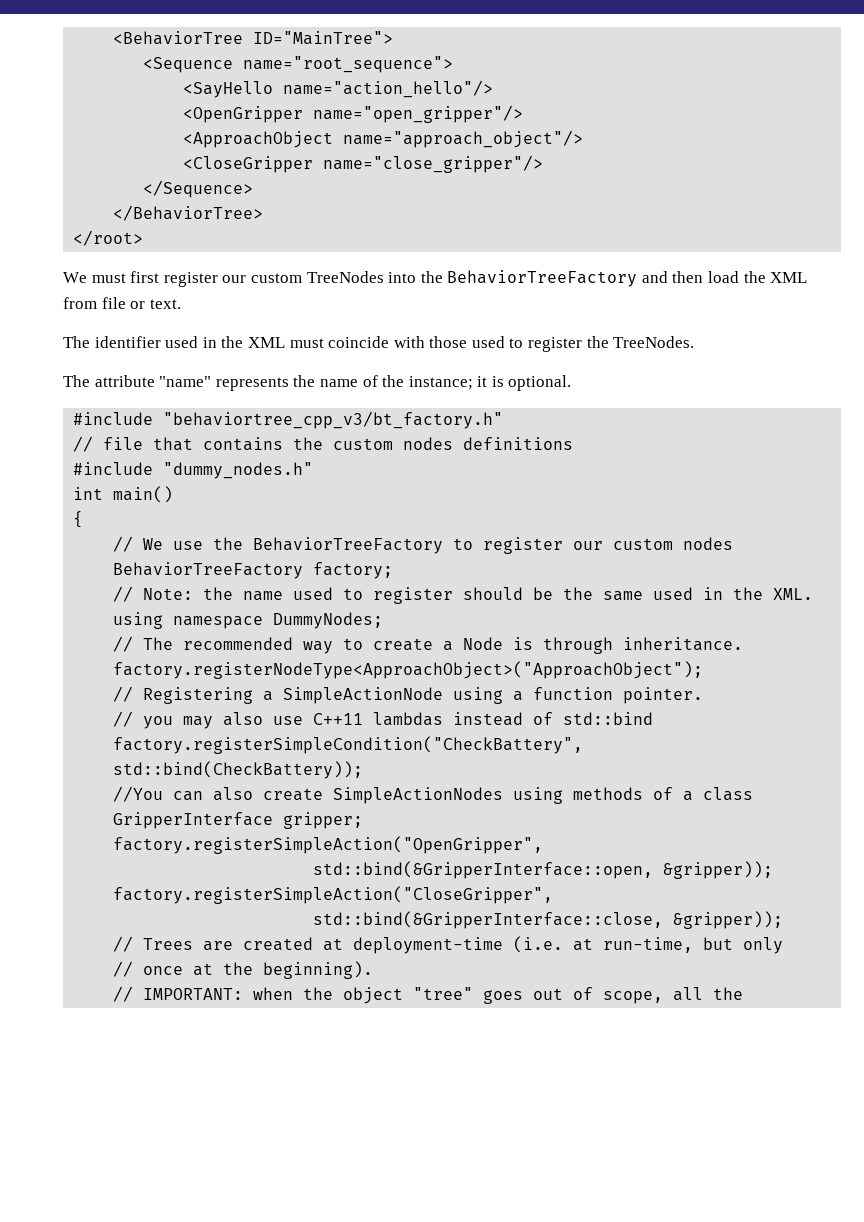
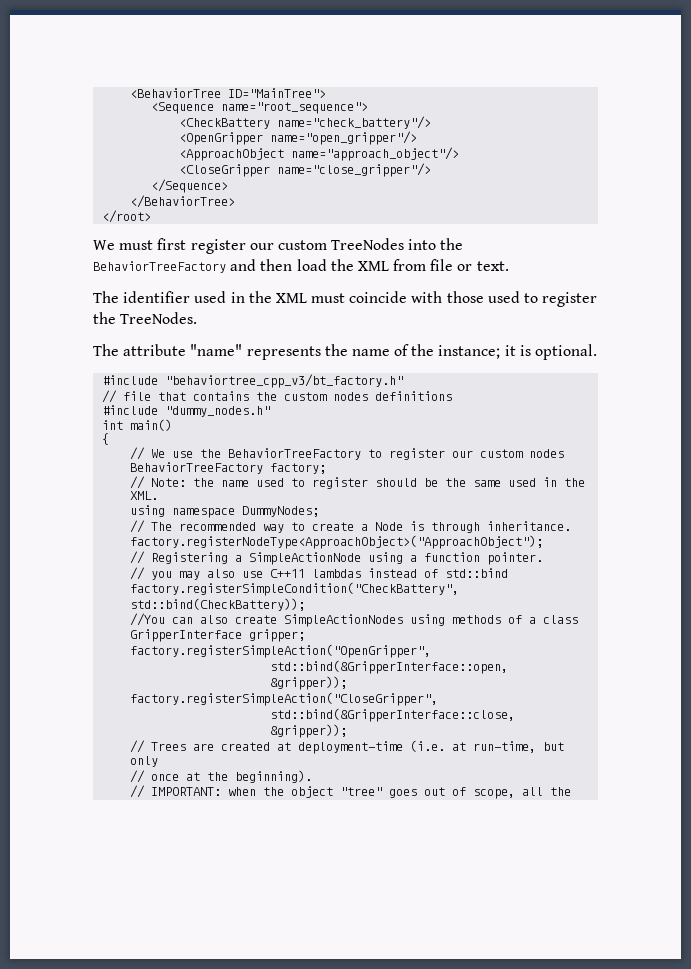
[183,80,494,98] <SayHello name="action_hello"/> -> [179,116,432,129] <CheckBattery name="check_battery"/>

